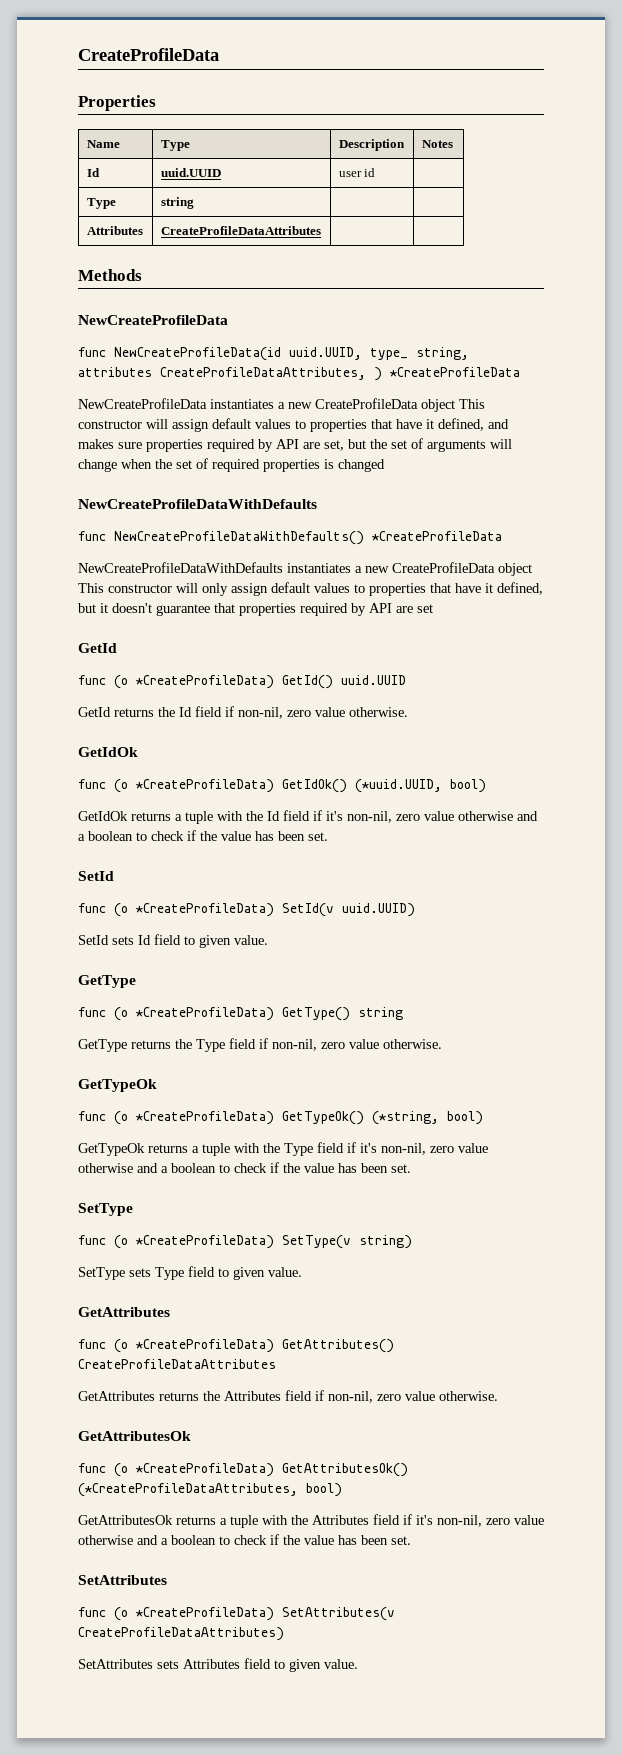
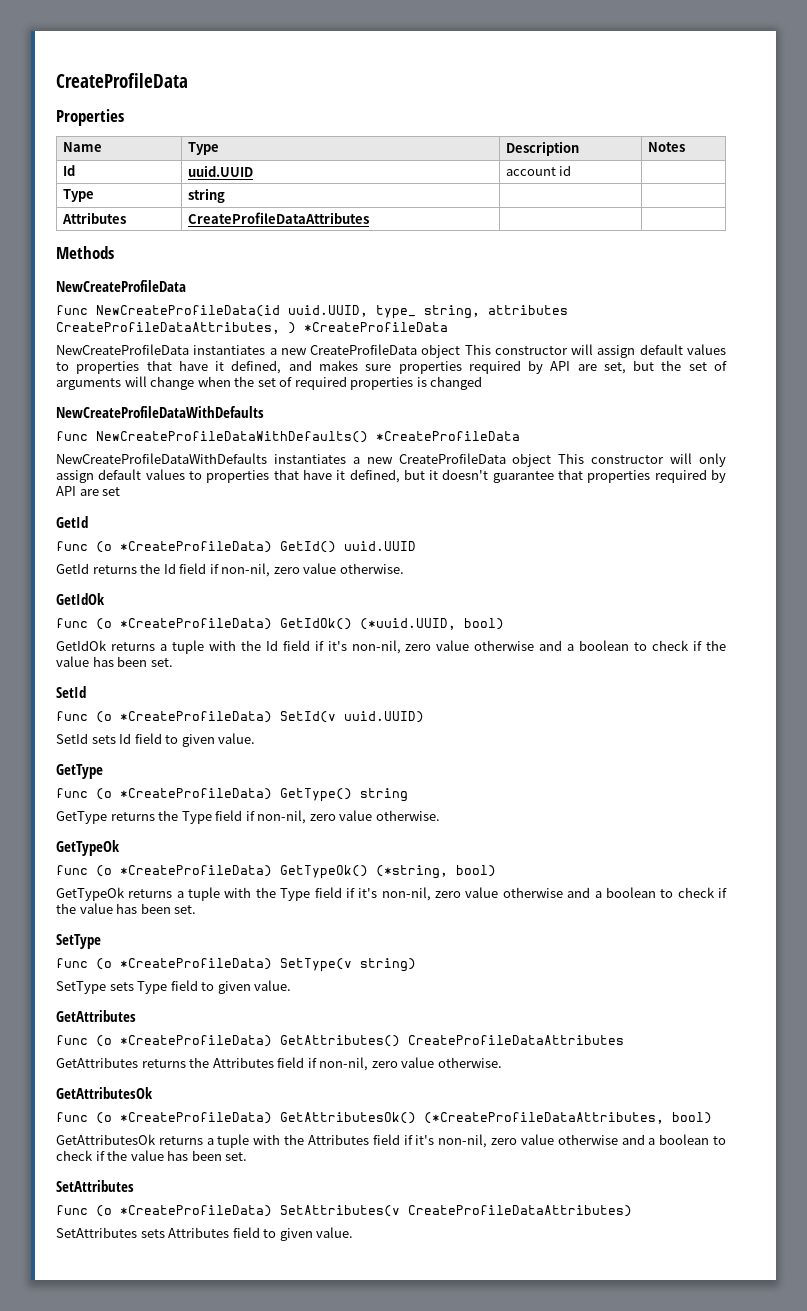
[338,171,362,177] user -> [505,167,556,176] account

